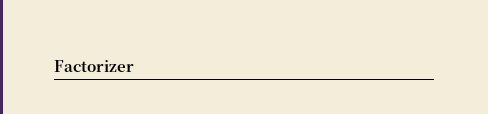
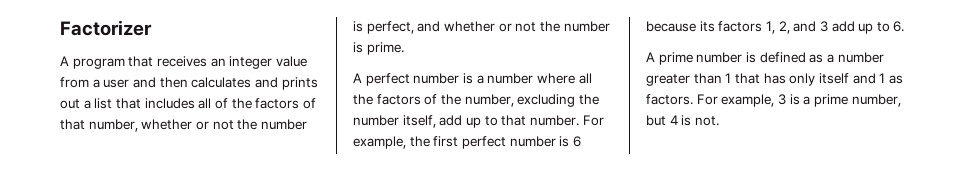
(134, 66) none -> [60,56,307,69] [60,77,318,90] [60,98,316,109] [60,119,307,132] [353,21,610,34] [353,42,404,55] [353,73,592,86] [353,94,599,107] [353,115,604,128] [353,136,581,149] [646,21,905,34] [646,52,884,65] [646,73,903,86] [646,94,901,107] [646,115,719,126] // A program that receives an integer value from a user and then calculates and prints out a list that includes all of the factors of that number, whether or not the number is perfect, and whether or not the number is prime. // A perfect number is a number where all the factors of the number, excluding the number itself, add up to that number. For example, the first perfect number is 6 because its factors 1, 2, and 3 add up to 6. // A prime number is defined as a number greater than 1 that has only itself and 1 as factors. For example, 3 is a prime number, but 4 is not.

